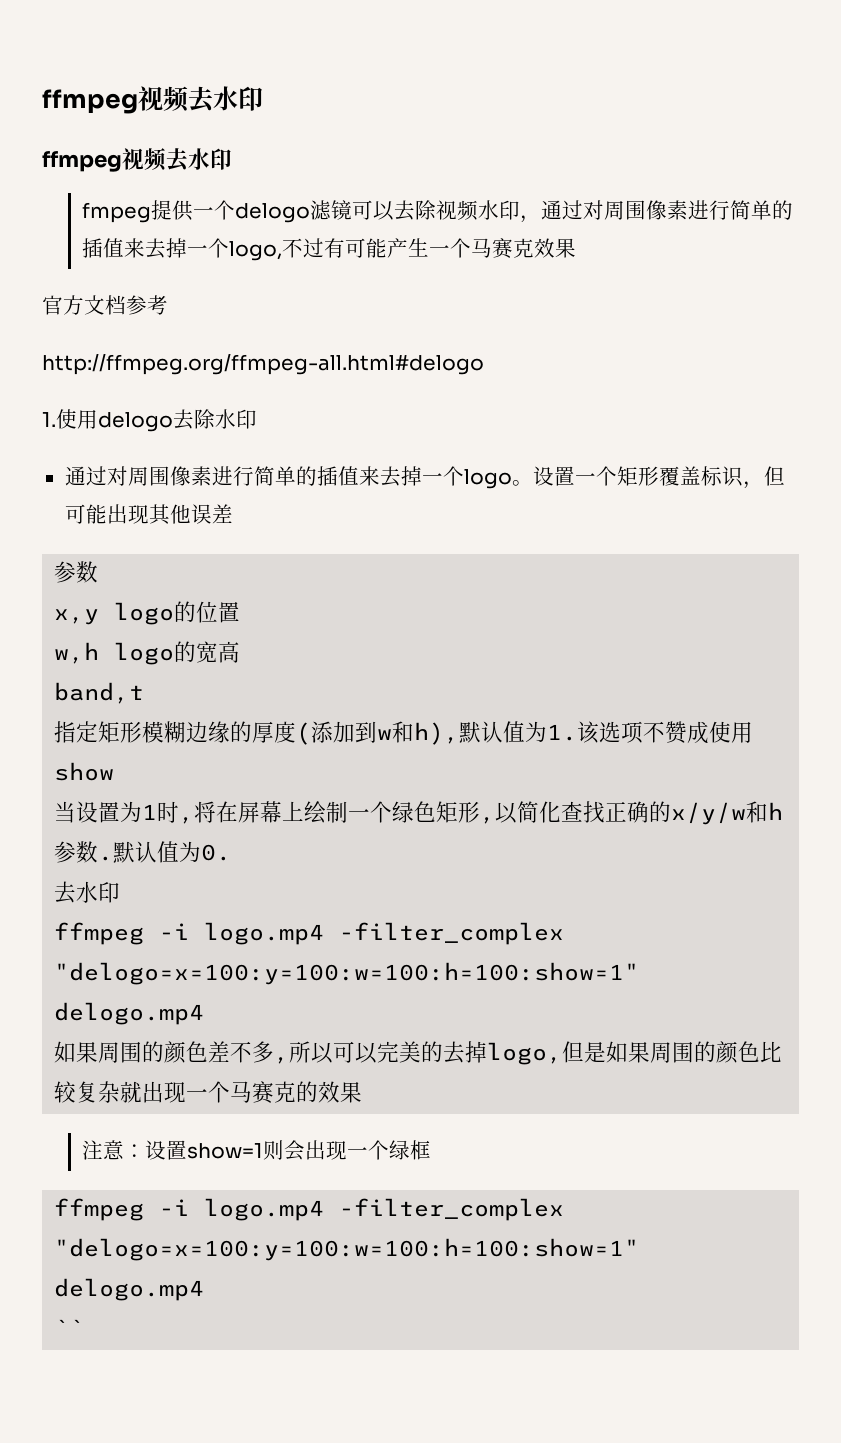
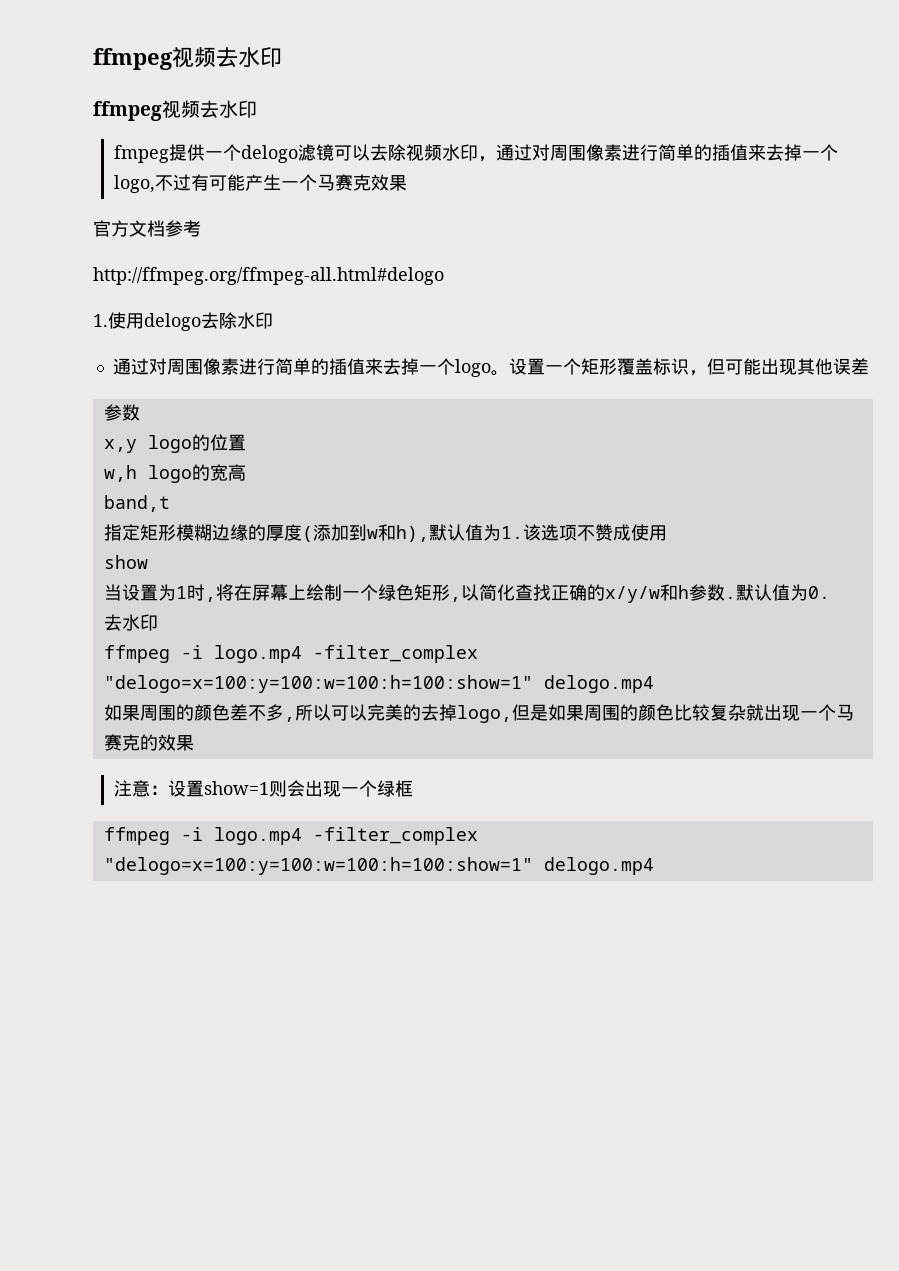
[54,1319,85,1336] // `` -> (654, 866) none

